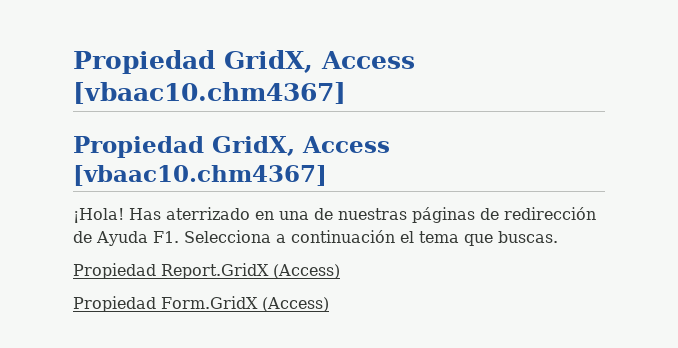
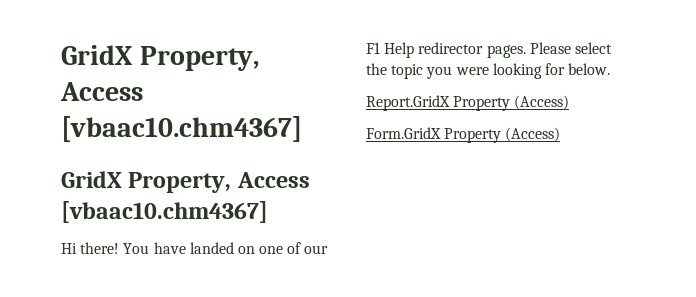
[73,50,415,74] [73,82,346,104] [73,136,390,158] [73,165,327,186] [73,207,596,223] [73,230,558,246] [73,263,269,279] Propiedad GridX, Access [vbaac10.chm4367] // Propiedad GridX, Access [vbaac10.chm4367] // ¡Hola! Has aterrizado en una de nuestras páginas de redirección de Ayuda F1. Selecciona a continuación el tema que buscas. // Propiedad Report.GridX -> [61,45,260,71] [60,82,143,101] [61,116,302,142] [61,171,310,193] [61,201,268,223] [61,242,329,254] [366,42,612,58] [366,63,611,79] [366,95,511,111] GridX Property, Access [vbaac10.chm4367] // GridX Property, Access [vbaac10.chm4367] // Hi there! You have landed on one of our F1 Help redirector pages. Please select the topic you were looking for below. // Report.GridX Property
[73,296,258,312] Propiedad Form.GridX -> [366,127,502,143] Form.GridX Property

